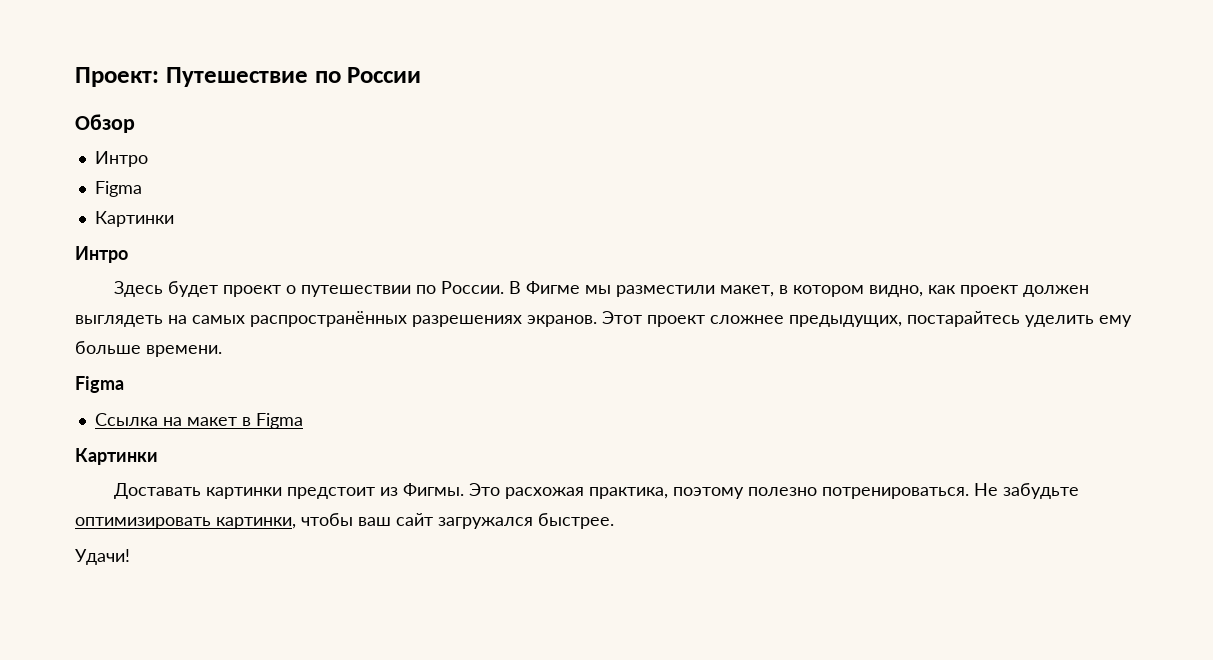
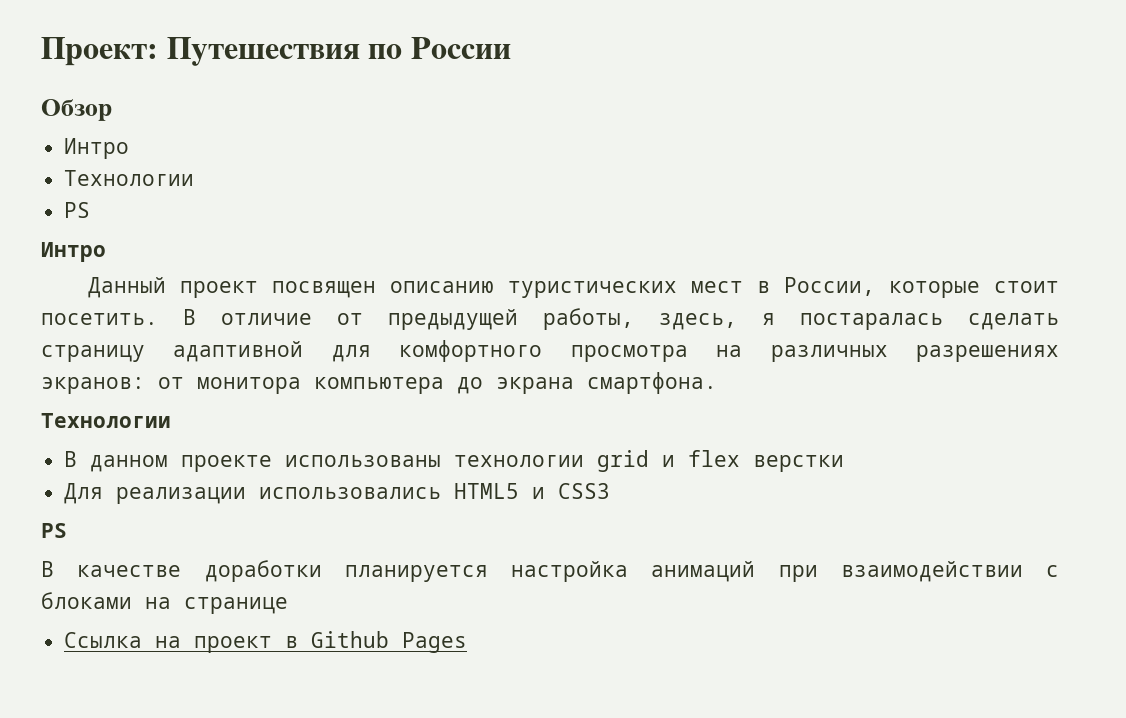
[165,67,308,87] Путешествие -> [166,37,360,66] Путешествия
[94,181,142,197] [94,211,174,227] [75,246,128,263] [114,281,1090,297] [75,311,1132,327] [75,341,222,357] [75,376,124,393] [94,413,303,429] [75,448,158,465] [114,483,1080,499] [75,513,614,529] [75,549,130,565] Figma // Картинки // Интро // Здесь будет проект о путешествии по России. В Фигме мы разместили макет, в котором видно, как проект должен выглядеть на самых распространённых разрешениях экранов. Этот проект сложнее предыдущих, постарайтесь уделить ему больше времени. // Figma // Ссылка на макет в Figma // Картинки // Доставать картинки предстоит из Фигмы. Это расхожая практика, поэтому полезно потренироваться. Не забудьте оптимизировать картинки, чтобы ваш сайт загружался быстрее. // Удачи! -> [64,170,195,186] [64,202,91,218] [41,242,106,262] [87,277,1059,298] [41,308,1059,330] [41,340,1059,362] [41,372,717,394] [41,413,171,428] [64,450,845,472] [64,483,611,504] [41,523,67,538] [41,560,1059,582] [41,592,288,614] [64,631,468,653] Технологии // PS // Интро // Данный проект посвящен описанию туристических мест в России, которые стоит посетить. В отличие от предыдущей работы, здесь, я постаралась сделать страницу адаптивной для комфортного просмотра на различных разрешениях экранов: от монитора компьютера до экрана смартфона. // Технологии // В данном проекте использованы технологии grid и flex верстки // Для реализации использовались HTML5 и CSS3 // PS // В качестве доработки планируется настройка анимаций при взаимодействии с блоками на странице // Ссылка на проект в Github Pages

